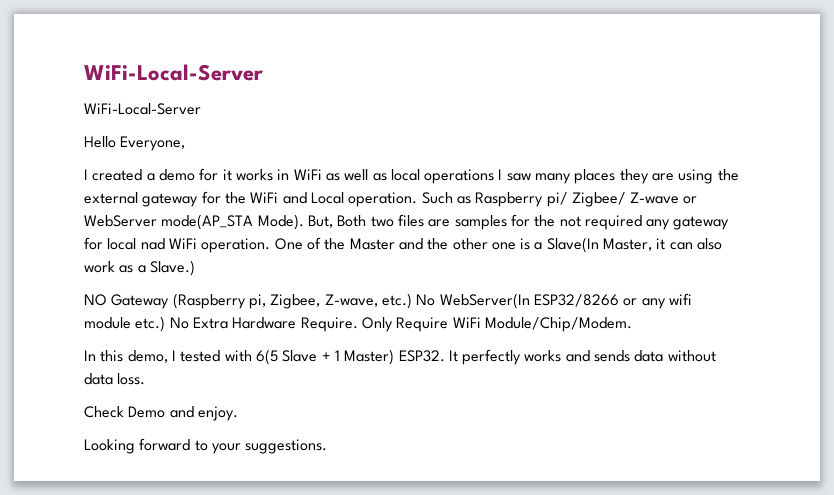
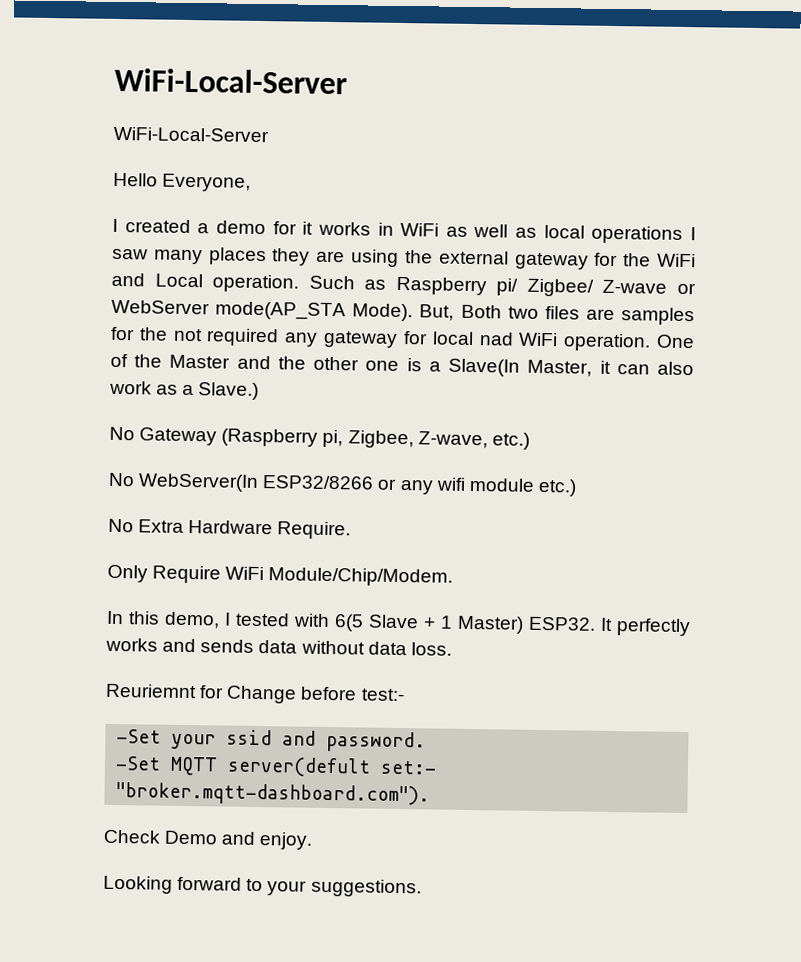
[84,294,107,306] NO -> [109,426,135,441] No
(412, 301) none -> (530, 441) //
(166, 324) none -> (577, 487) //
(358, 324) none -> (352, 530) //
(146, 379) none -> [105,683,405,704] [116,729,427,753] [115,756,438,778] [115,782,431,807] // Reuriemnt for Change before test:- // -Set your ssid and password. // -Set MQTT server(defult set:- "broker.mqtt-dashboard.com").

